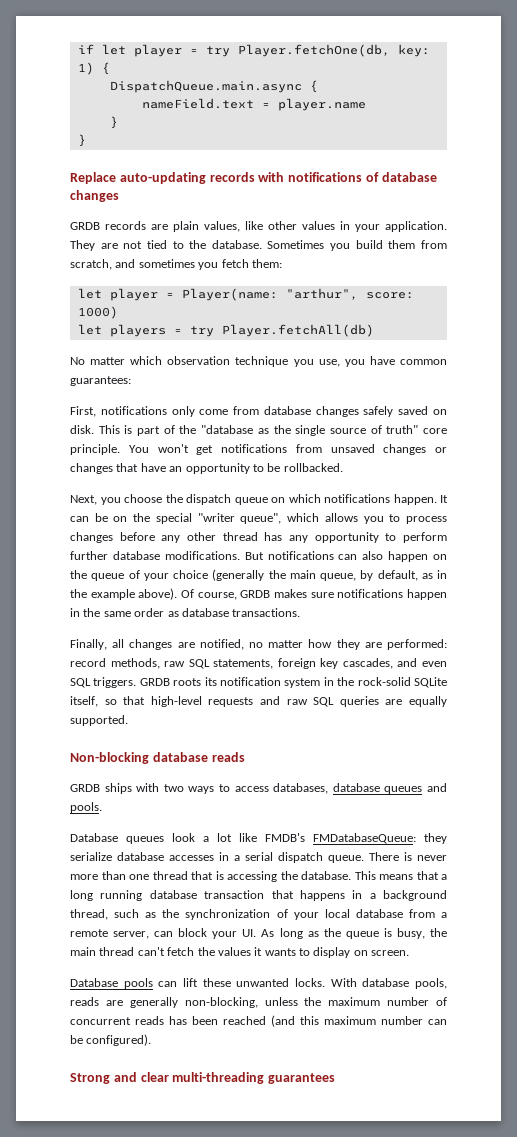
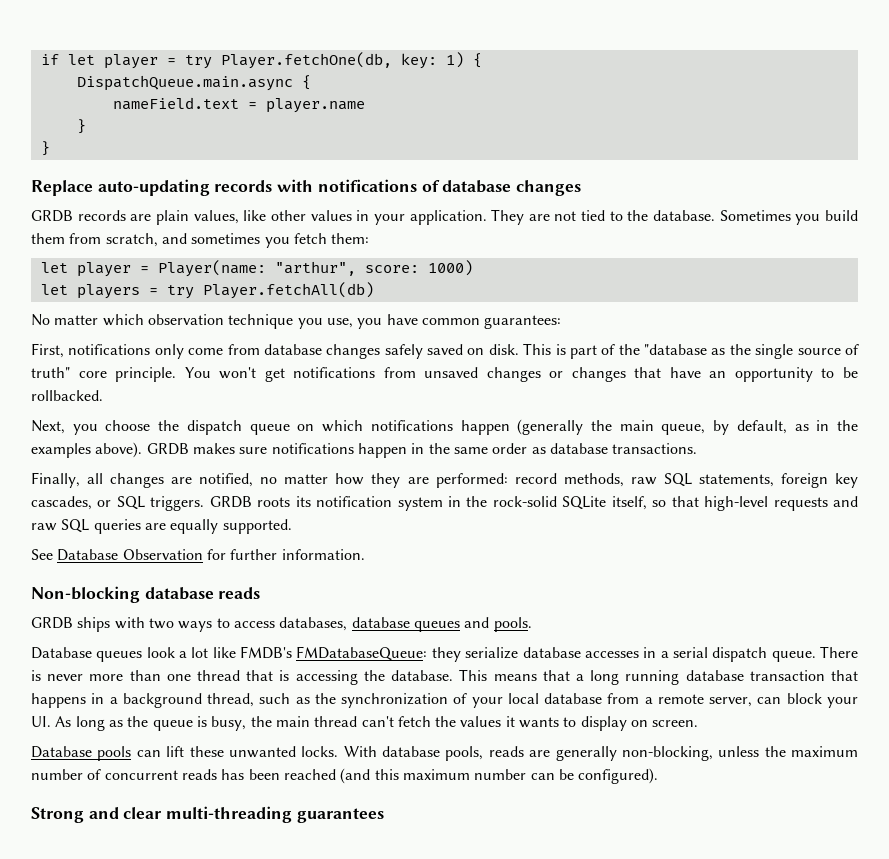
[393,494,448,505] [70,513,447,524] [70,532,447,543] [70,551,447,562] [70,570,208,581] happen. It can be on the special "writer queue", which allows you to process changes before any other thread has any opportunity to perform further database modifications. But notifications can also happen on the queue of your choice -> [460,420,510,435] happen
[90,588,237,600] example above). Of course, -> [31,442,143,458] examples above).
[397,658,447,667] and even -> [97,500,112,507] or
(128, 720) none -> [31,549,365,561] // See Database Observation for further information.

